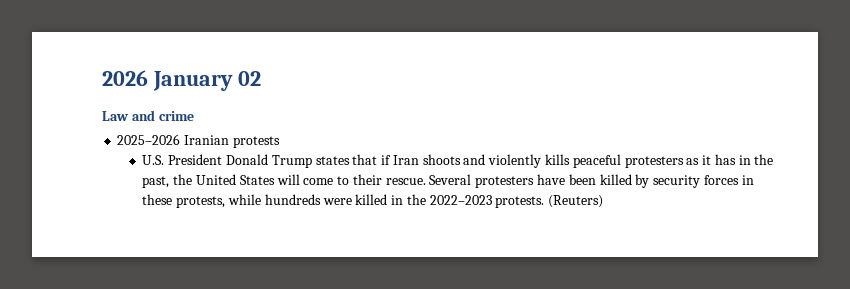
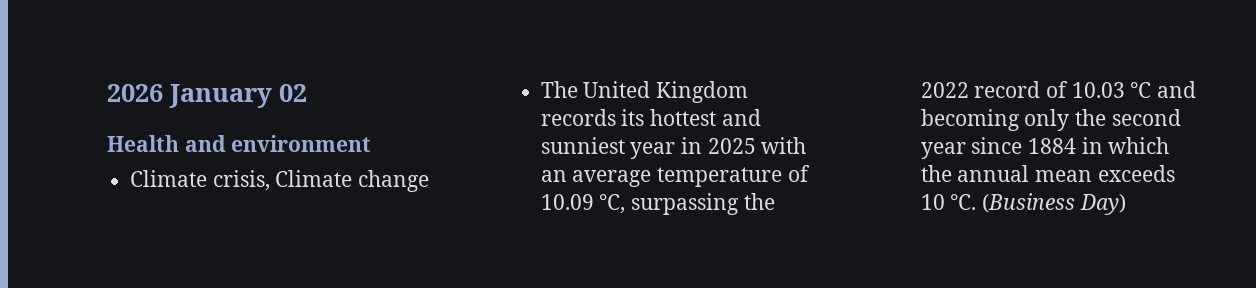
[102,110,194,121] [117,134,280,148] [142,154,774,168] [142,174,754,188] [142,194,604,208] Law and crime // 2025–2026 Iranian protests // U.S. President Donald Trump states that if Iran shoots and violently kills peaceful protesters as it has in the past, the United States will come to their rescue. Several protesters have been killed by security forces in these protests, while hundreds were killed in the 2022–2023 protests. (Reuters) -> [107,135,372,152] [130,170,430,192] [540,81,748,103] [540,109,761,126] [540,137,807,159] [540,165,810,187] [540,193,775,215] [920,81,1196,98] [920,109,1181,131] [920,137,1170,159] [920,165,1175,182] [920,193,1126,215] Health and environment // Climate crisis, Climate change // The United Kingdom records its hottest and sunniest year in 2025 with an average temperature of 10.09 °C, surpassing the 2022 record of 10.03 °C and becoming only the second year since 1884 in which the annual mean exceeds 10 °C. (Business Day)

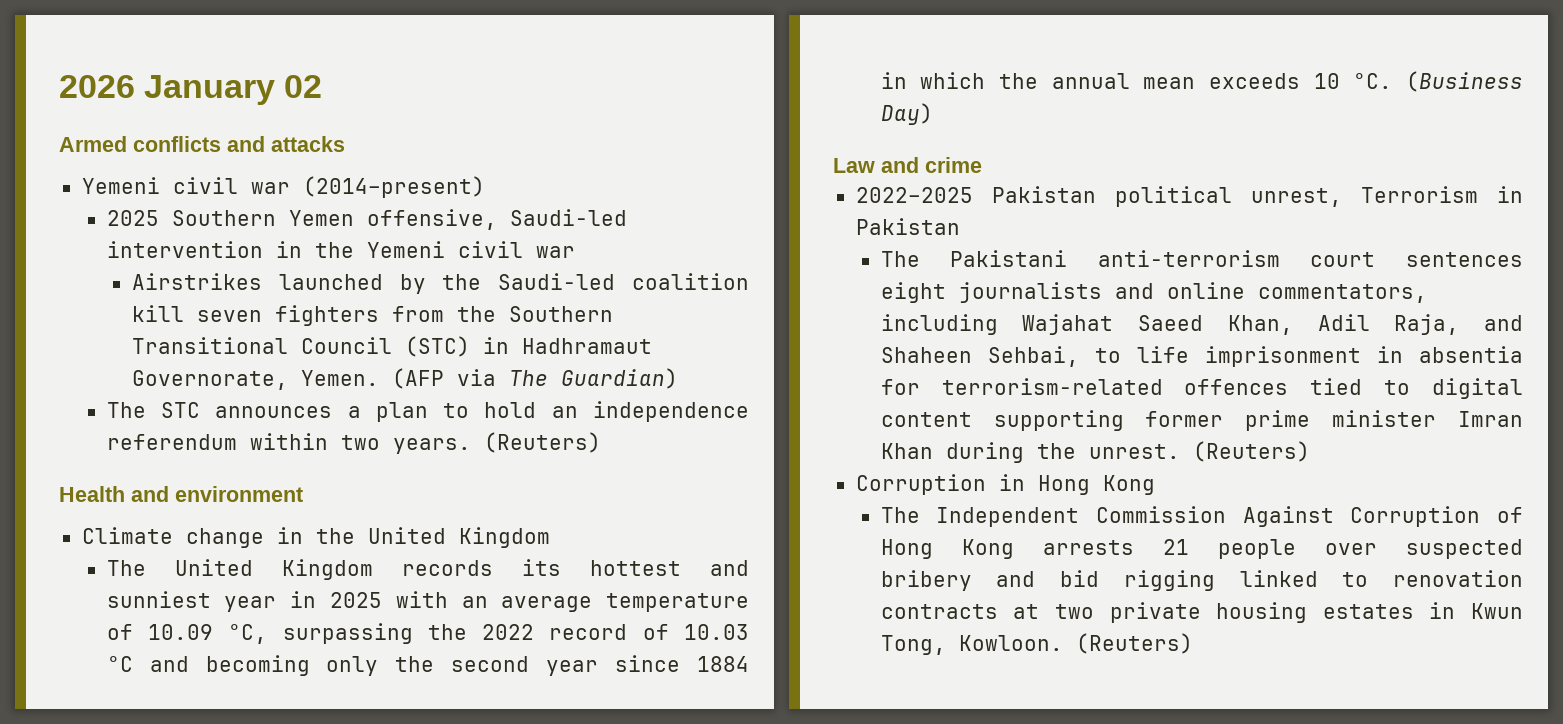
(307, 93) none -> [59,136,345,152] [81,176,485,198] [106,209,627,230] [106,241,575,258] [131,273,749,294] [131,305,613,326] [131,336,652,357] [131,368,678,390] [106,401,749,422] [106,432,601,454] // Armed conflicts and attacks // Yemeni civil war (2014–present) // 2025 Southern Yemen offensive, Saudi-led intervention in the Yemeni civil war // Airstrikes launched by the Saudi-led coalition kill seven fighters from the Southern Transitional Council (STC) in Hadhramaut Governorate, Yemen. (AFP via The Guardian) // The STC announces a plan to hold an independence referendum within two years. (Reuters)
[212,170,353,191] crisis, Climate -> (173, 535) none
(430, 181) none -> [276,527,550,548] in the United Kingdom
(1126, 204) none -> [833,157,982,173] [855,186,1523,207] [855,218,960,235] [880,250,1523,267] [880,282,1427,303] [880,314,1523,335] [880,346,1523,367] [880,378,1523,399] [880,410,1523,431] [880,441,1310,463] [855,474,1155,495] [880,506,1523,527] [880,539,1523,559] [880,570,1523,591] [880,602,1523,623] [880,633,1193,655] // Law and crime // 2022–2025 Pakistan political unrest, Terrorism in Pakistan // The Pakistani anti-terrorism court sentences eight journalists and online commentators, including Wajahat Saeed Khan, Adil Raja, and Shaheen Sehbai, to life imprisonment in absentia for terrorism-related offences tied to digital content supporting former prime minister Imran Khan during the unrest. (Reuters) // Corruption in Hong Kong // The Independent Commission Against Corruption of Hong Kong arrests 21 people over suspected bribery and bid rigging linked to renovation contracts at two private housing estates in Kwun Tong, Kowloon. (Reuters)

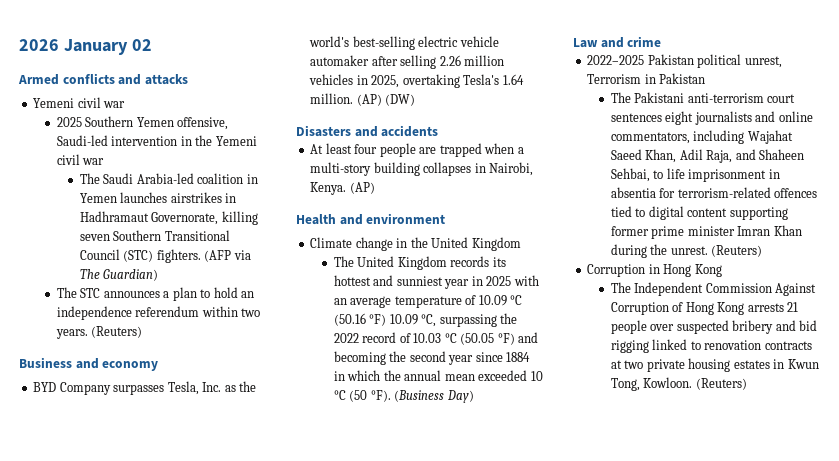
[302,176,485,198] (2014–present) -> (126, 104) none
[131,273,749,294] [131,305,613,326] [131,336,652,357] [131,370,379,390] Airstrikes launched by the Saudi-led coalition kill seven fighters from the Southern Transitional Council (STC) in Hadhramaut Governorate, Yemen. -> [79,173,258,184] [79,192,237,203] [79,211,258,225] [79,230,230,241] [79,249,201,263] The Saudi Arabia-led coalition in Yemen launches airstrikes in Hadhramaut Governorate, killing seven Southern Transitional Council (STC) fighters.
(601, 442) none -> [19,357,159,371] [33,381,257,395] [309,36,499,50] [310,55,505,69] [309,74,524,88] [310,93,416,106] [296,125,439,137] [310,143,524,157] [310,162,534,176] [310,182,375,195] // Business and economy // BYD Company surpasses Tesla, Inc. as the world's best-selling electric vehicle automaker after selling 2.26 million vehicles in 2025, overtaking Tesla's 1.64 million. (AP) (DW) // Disasters and accidents // At least four people are trapped when a multi-story building collapses in Nairobi, Kenya. (AP)
(214, 632) none -> [510,295,523,305] [333,313,418,326] °C (50.16 °F) 10.09
(133, 664) none -> [460,333,515,345] (50.05 °F)
[326,656,379,676] only -> (386, 358) none
[1209,73,1393,89] exceeds 10 °C. -> [478,370,543,381] [333,390,391,402] exceeded 10 °C (50 °F).

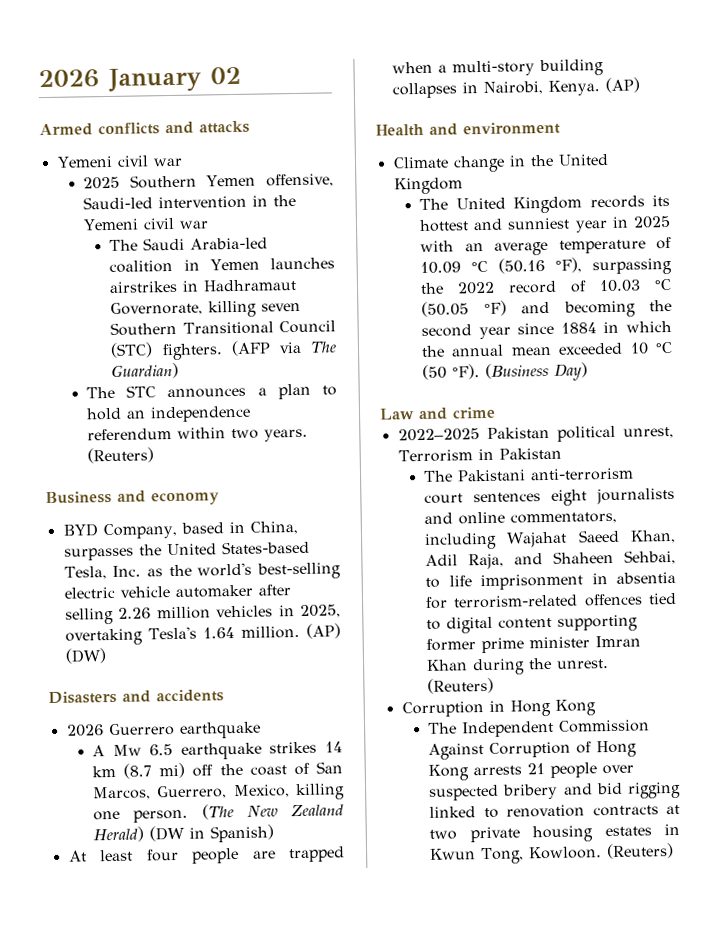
[59,382,165,395] Company surpasses -> [102,520,298,540] [63,540,310,561] Company, based in China, surpasses the United States-based
(439, 131) none -> [65,721,261,739] [92,741,343,760] [92,761,343,779] [92,783,345,801] [93,804,344,823] [93,824,275,843] // 2026 Guerrero earthquake // A Mw 6.5 earthquake strikes 14 km (8.7 mi) off the coast of San Marcos, Guerrero, Mexico, killing one person. (The New Zealand Herald) (DW in Spanish)
[369,314,437,327] °F) 10.09 °C, -> [555,257,583,273] °F),

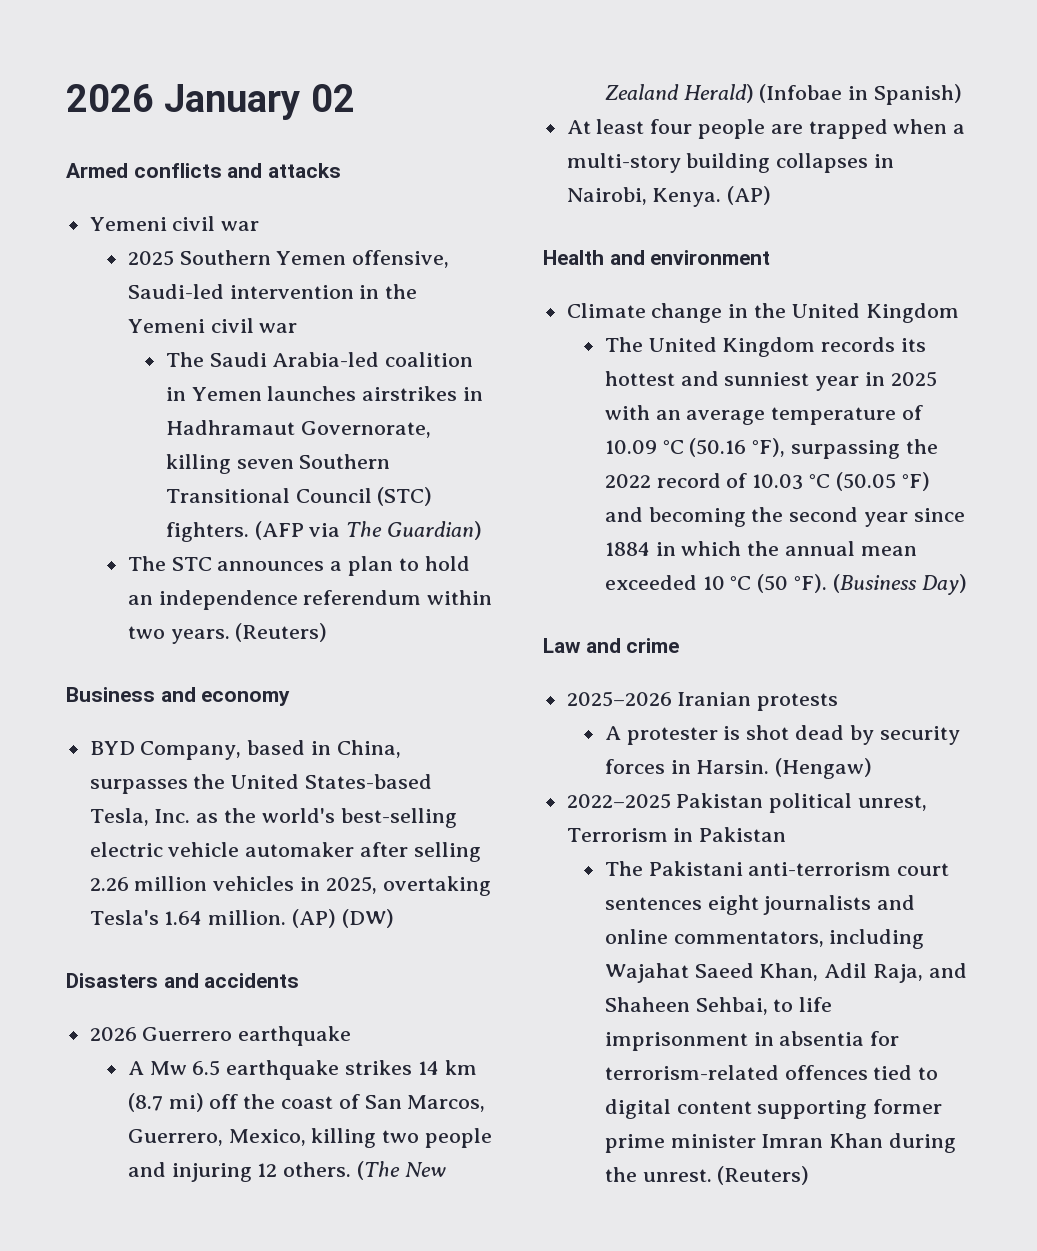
[93,809,189,823] one person. -> [382,1128,492,1148] [127,1162,352,1182] two people and injuring 12 others.
[149,825,186,842] (DW -> [759,84,843,103] (Infobae
(496, 412) none -> [566,691,839,711] [604,725,960,745] [604,758,873,779] // 2025–2026 Iranian protests // A protester is shot dead by security forces in Harsin. (Hengaw)
[401,699,596,718] [428,719,651,738] [428,740,638,760] [428,762,635,781] [429,781,681,801] [429,804,680,819] [429,823,680,843] [430,842,675,865] // Corruption in Hong Kong // The Independent Commission Against Corruption of Hong Kong arrests 21 people over suspected bribery and bid rigging linked to renovation contracts at two private housing estates in Kwun Tong, Kowloon. (Reuters) -> (810, 1175) none

